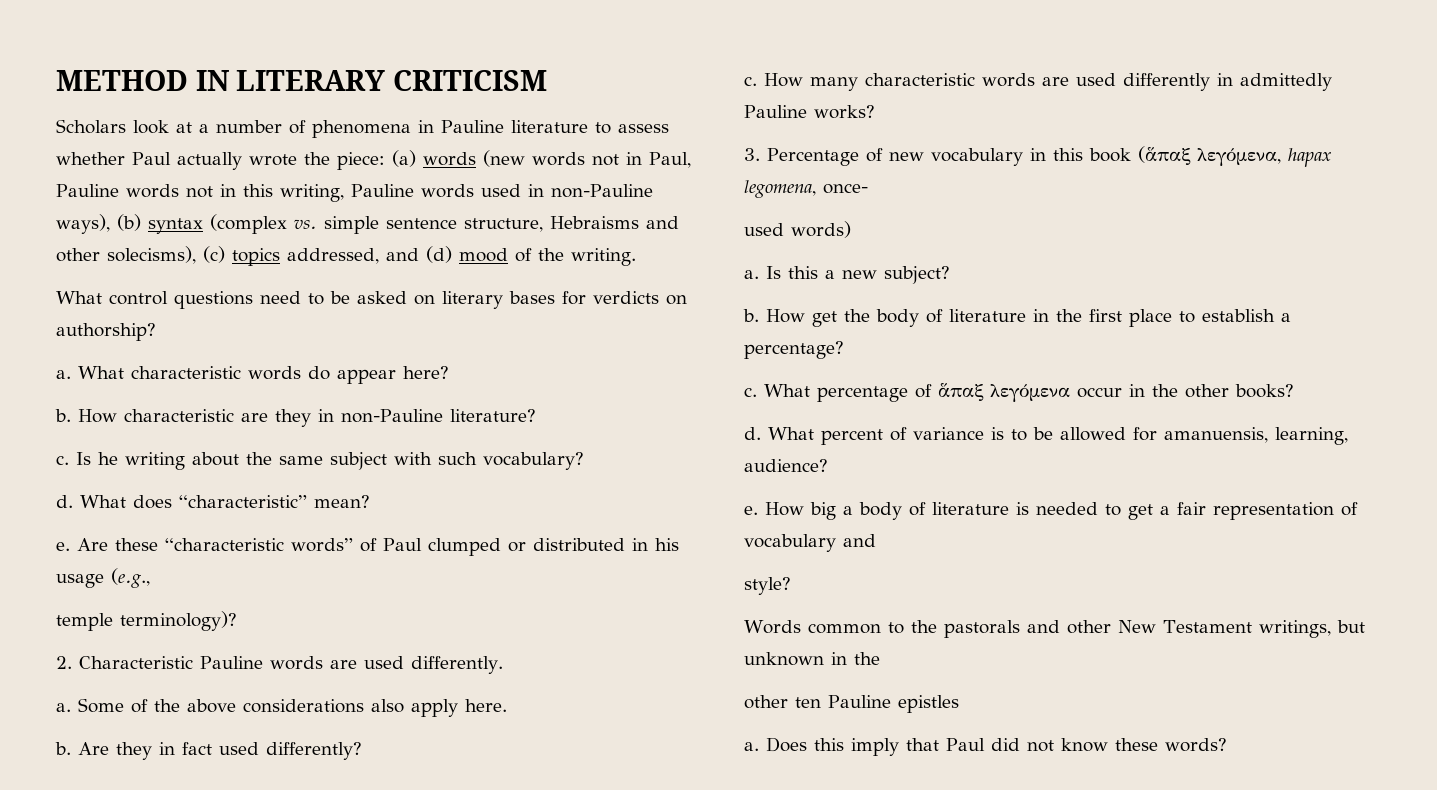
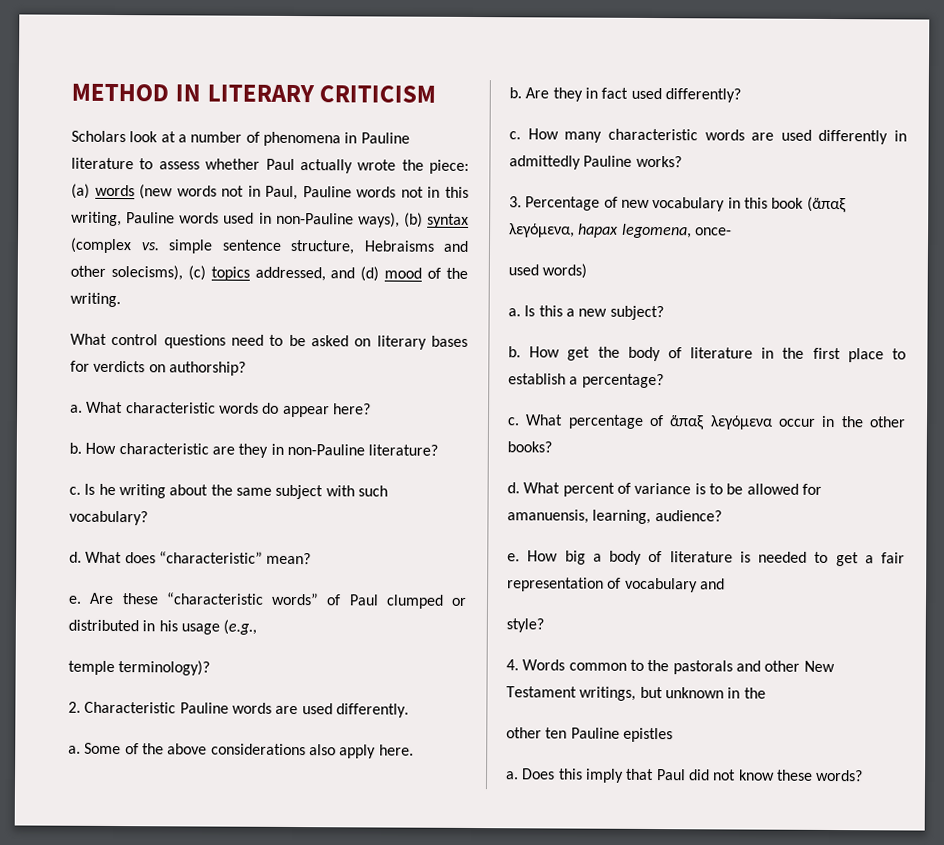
(791, 586) none -> [506,659,519,671] 4.

